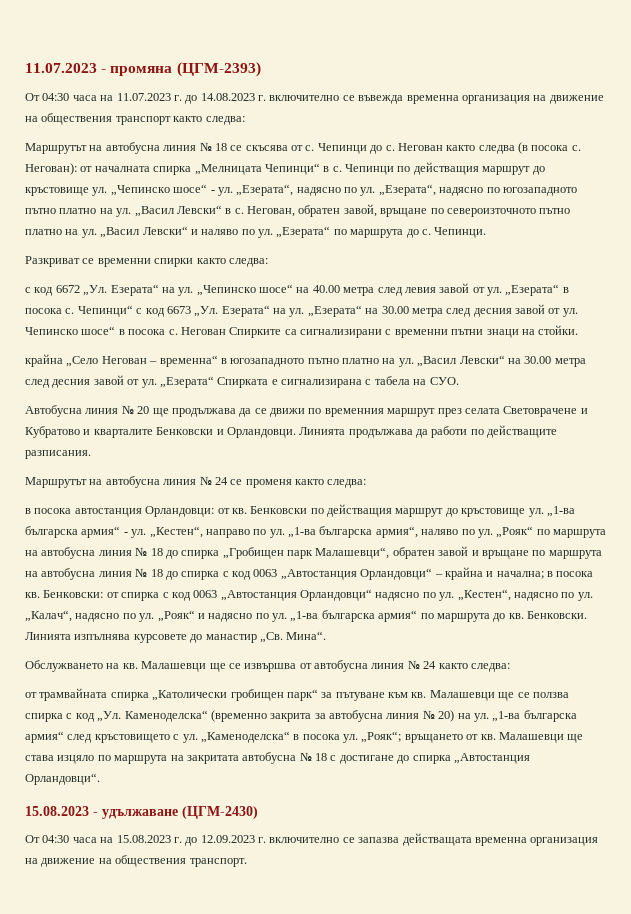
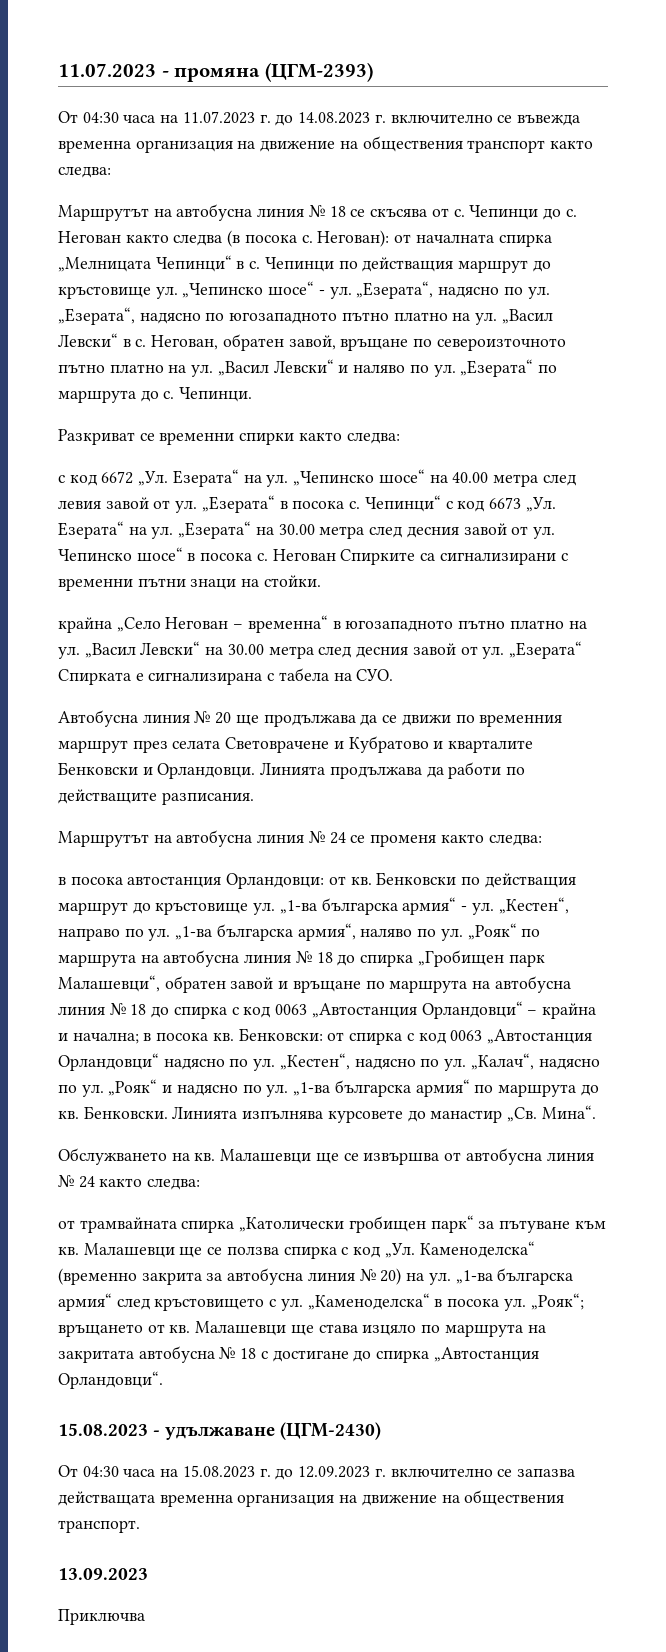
(247, 862) none -> [58,1568,148,1580] [58,1609,145,1625] // 13.09.2023 // Приключва

